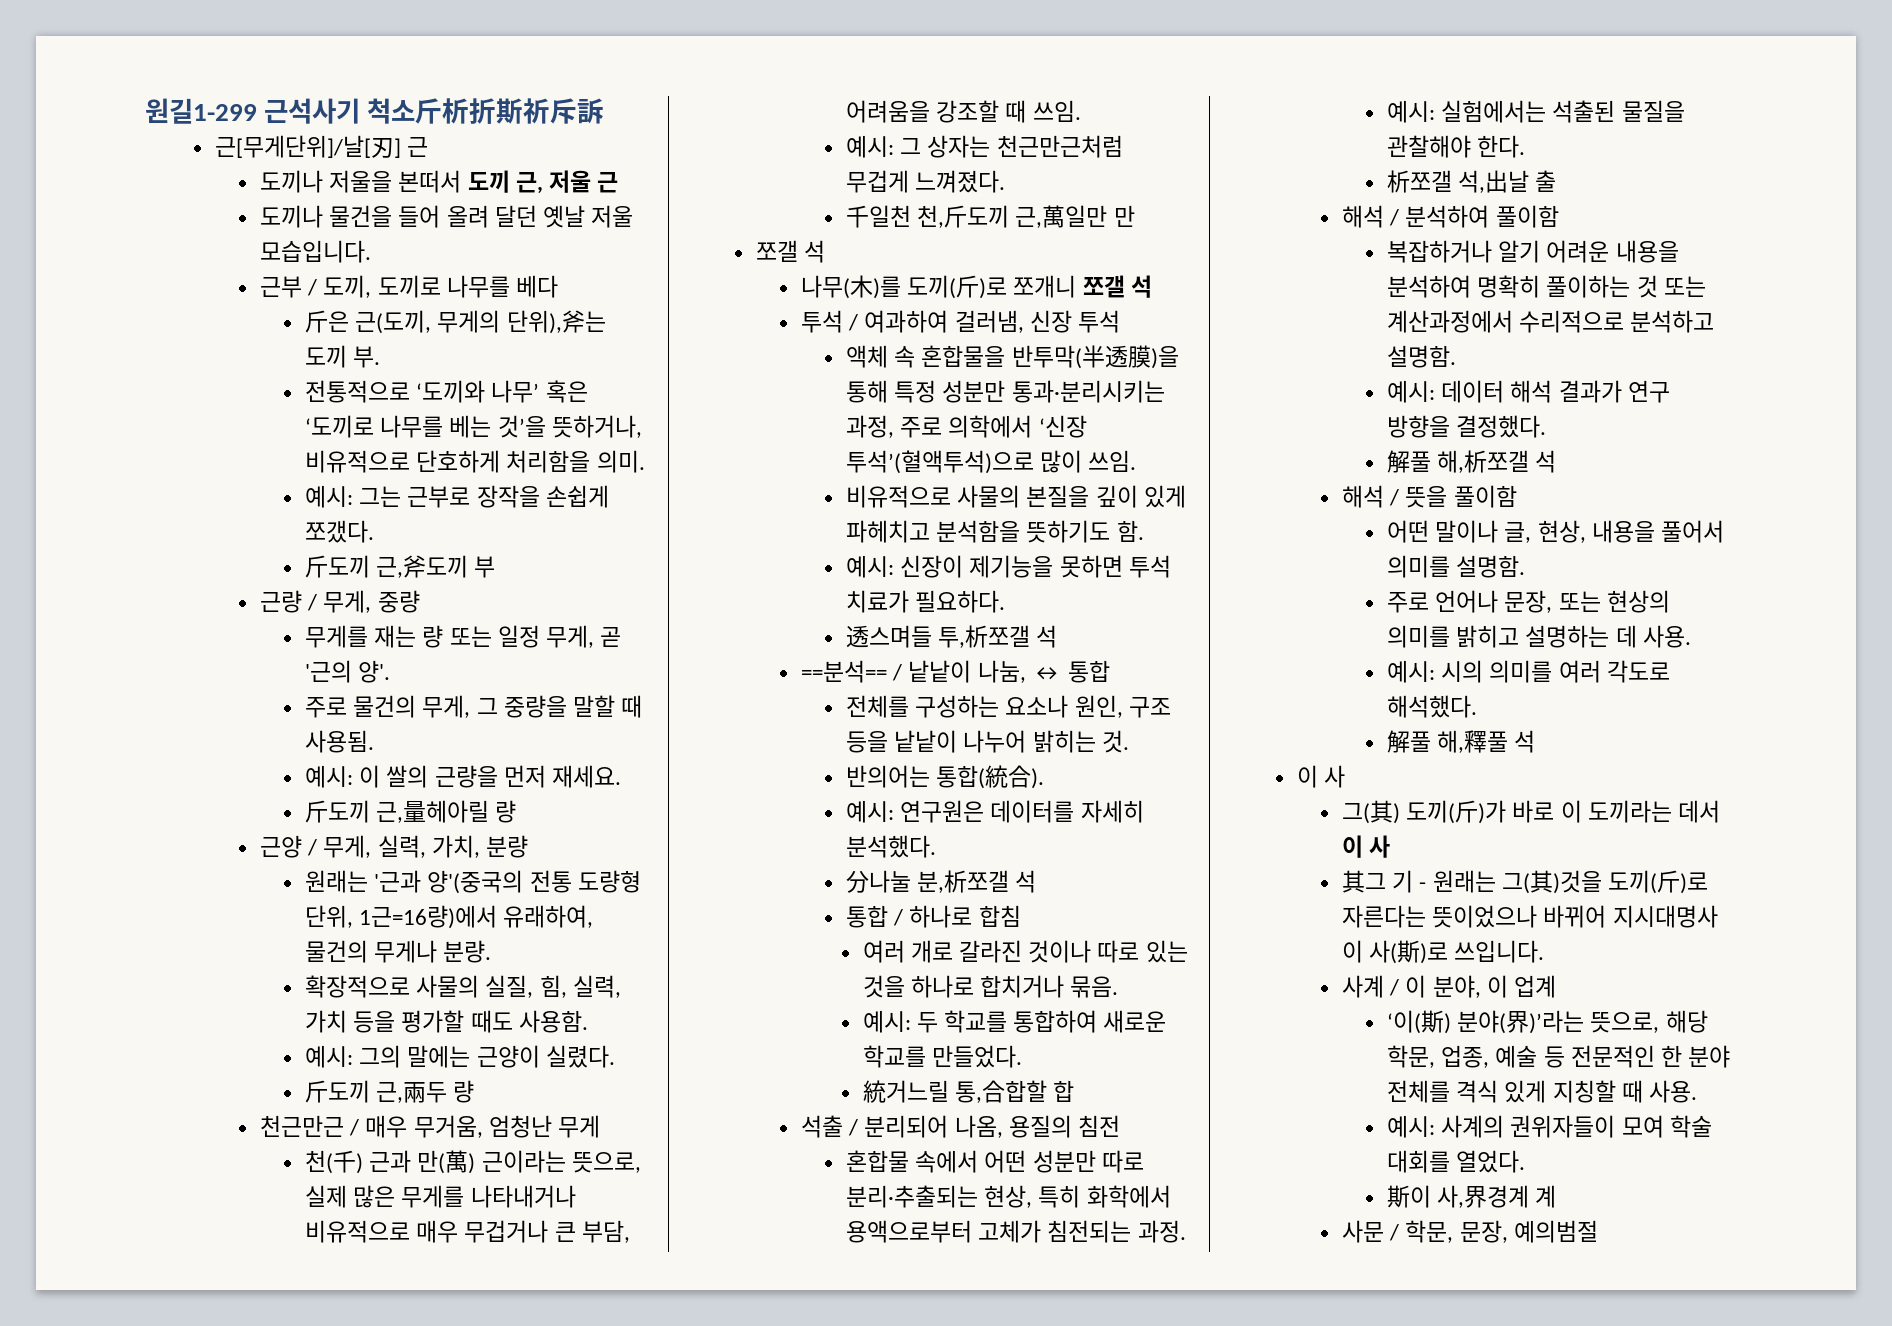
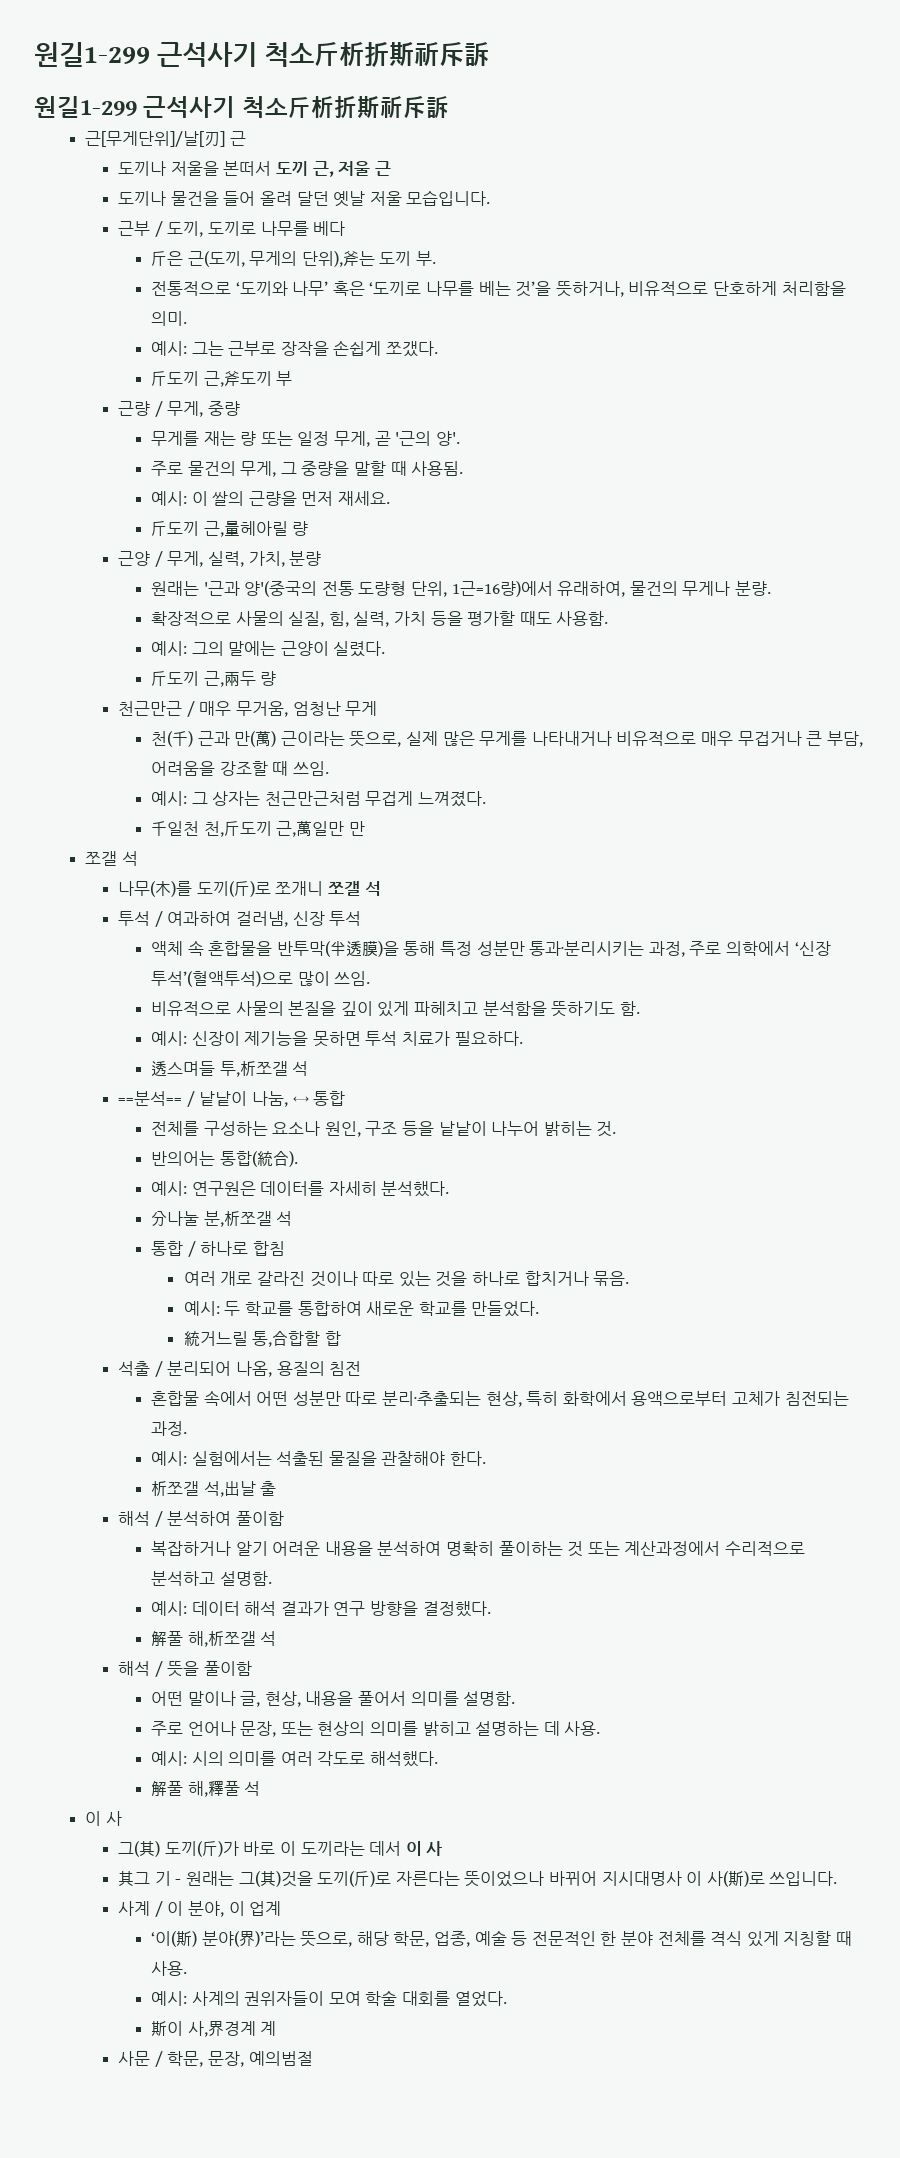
[145,98,605,124] 원길1-299 근석사기 척소斤析折斯祈斥訴 -> [34,42,490,67] [34,96,449,118] 원길1-299 근석사기 척소斤析折斯祈斥訴 // 원길1-299 근석사기 척소斤析折斯祈斥訴

